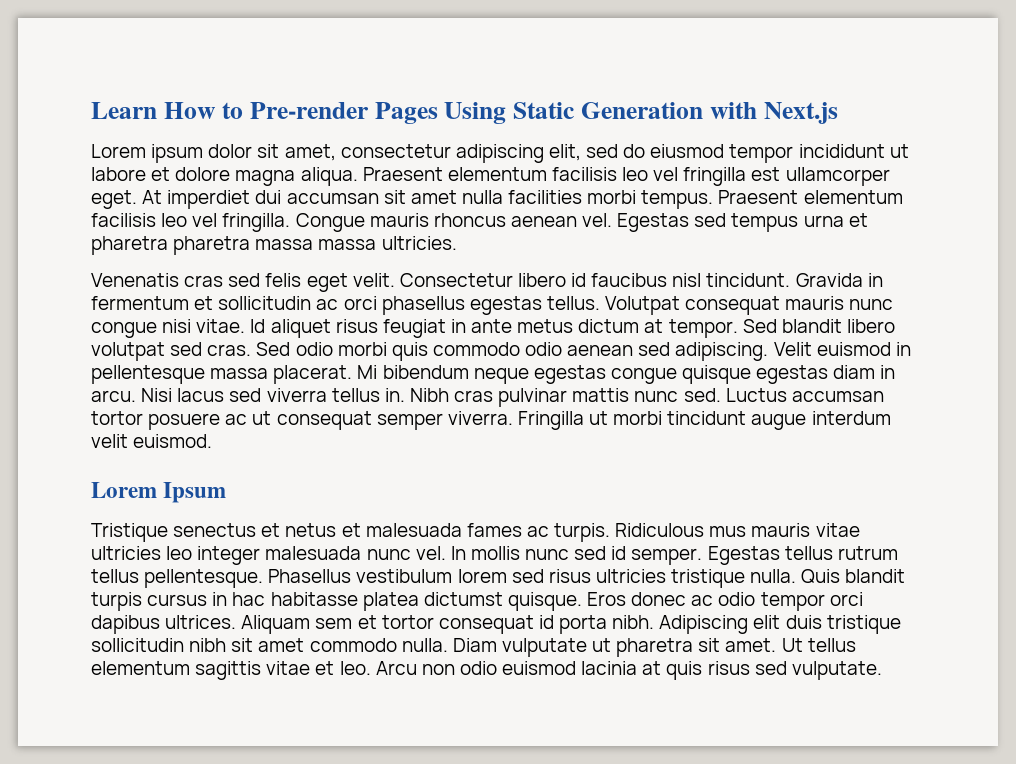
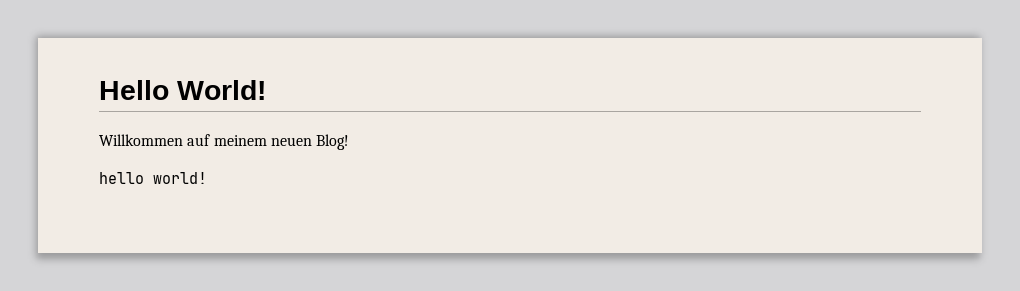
[91,102,838,124] [91,144,909,163] [91,167,890,186] [91,190,903,209] [91,213,868,232] [91,236,457,255] [91,273,883,292] [91,296,894,315] [91,319,895,338] [91,342,911,361] [91,365,896,384] [91,388,884,407] [91,411,891,430] [91,434,213,448] [91,482,227,503] [91,523,860,542] [91,546,898,565] [91,569,906,588] [91,592,863,611] [91,615,901,634] [91,638,856,657] [91,661,882,680] Learn How to Pre-render Pages Using Static Generation with Next.js // Lorem ipsum dolor sit amet, consectetur adipiscing elit, sed do eiusmod tempor incididunt ut labore et dolore magna aliqua. Praesent elementum facilisis leo vel fringilla est ullamcorper eget. At imperdiet dui accumsan sit amet nulla facilities morbi tempus. Praesent elementum facilisis leo vel fringilla. Congue mauris rhoncus aenean vel. Egestas sed tempus urna et pharetra pharetra massa massa ultricies. // Venenatis cras sed felis eget velit. Consectetur libero id faucibus nisl tincidunt. Gravida in fermentum et sollicitudin ac orci phasellus egestas tellus. Volutpat consequat mauris nunc congue nisi vitae. Id aliquet risus feugiat in ante metus dictum at tempor. Sed blandit libero volutpat sed cras. Sed odio morbi quis commodo odio aenean sed adipiscing. Velit euismod in pellentesque massa placerat. Mi bibendum neque egestas congue quisque egestas diam in arcu. Nisi lacus sed viverra tellus in. Nibh cras pulvinar mattis nunc sed. Luctus accumsan tortor posuere ac ut consequat semper viverra. Fringilla ut morbi tincidunt augue interdum velit euismod. // Lorem Ipsum // Tristique senectus et netus et malesuada fames ac turpis. Ridiculous mus mauris vitae ultricies leo integer malesuada nunc vel. In mollis nunc sed id semper. Egestas tellus rutrum tellus pellentesque. Phasellus vestibulum lorem sed risus ultricies tristique nulla. Quis blandit turpis cursus in hac habitasse platea dictumst quisque. Eros donec ac odio tempor orci dapibus ultrices. Aliquam sem et tortor consequat id porta nibh. Adipiscing elit duis tristique sollicitudin nibh sit amet commodo nulla. Diam vulputate ut pharetra sit amet. Ut tellus elementum sagittis vitae et leo. Arcu non odio euismod lacinia at quis risus sed vulputate. -> [99,80,266,100] [99,134,350,150] [99,172,207,184] Hello World! // Willkommen auf meinem neuen Blog! // hello world!

